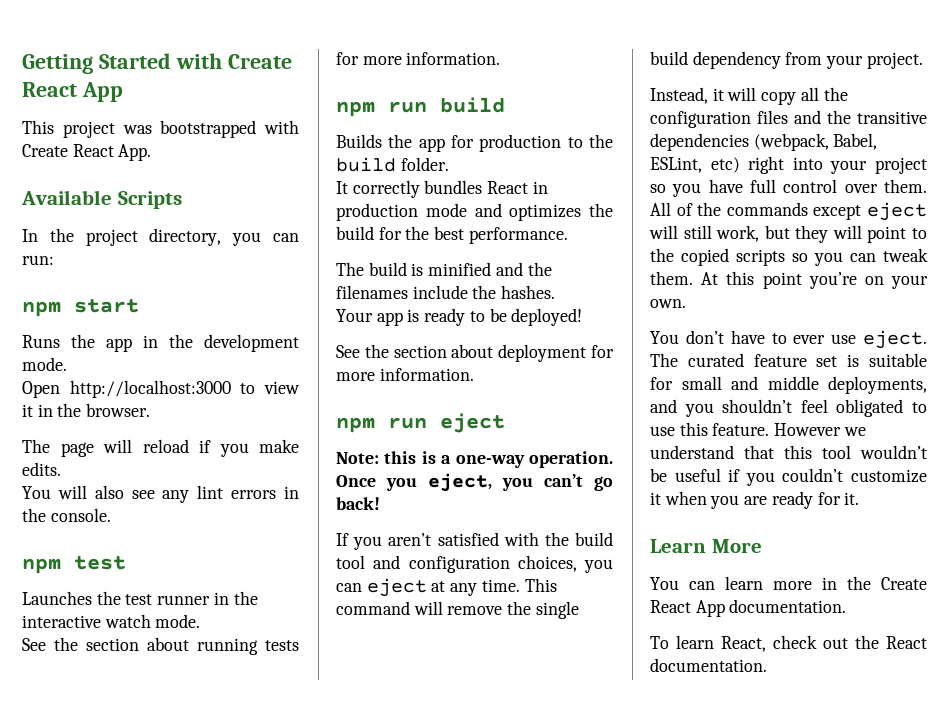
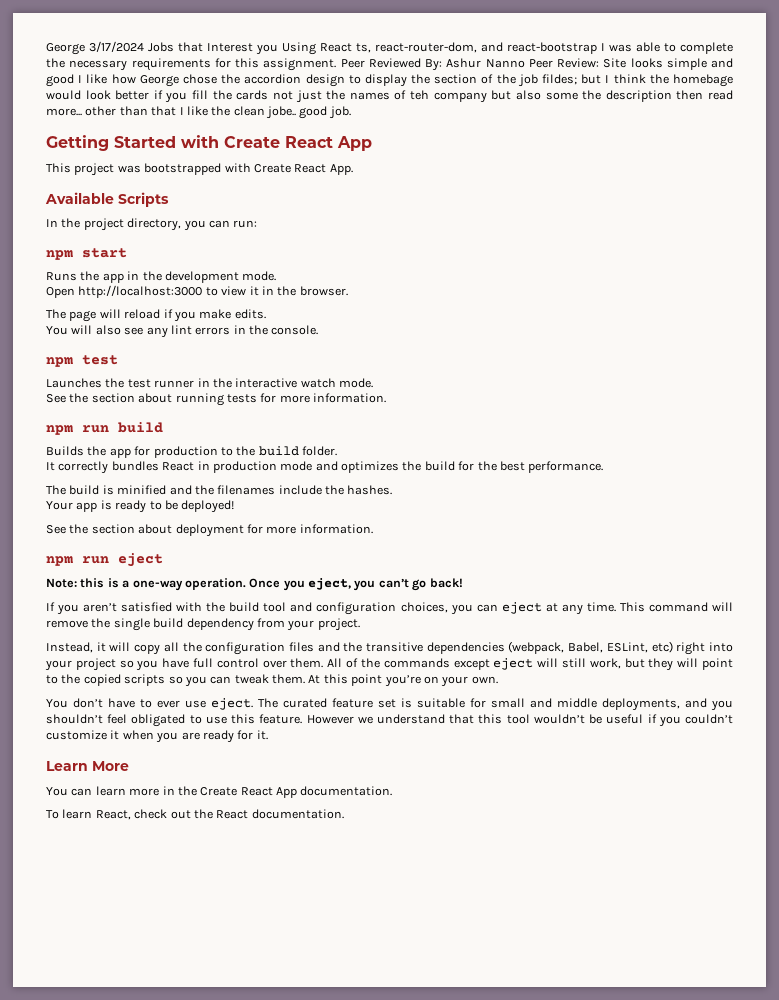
(22, 64) none -> [46,41,733,55] [46,58,733,71] [46,74,733,87] [46,90,733,103] [46,106,351,119] George 3/17/2024 Jobs that Interest you Using React ts, react-router-dom, and react-bootstrap I was able to complete the necessary requirements for this assignment. Peer Reviewed By: Ashur Nanno Peer Review: Site looks simple and good I like how George chose the accordion design to display the section of the job fildes; but I think the homebage would look better if you fill the cards not just the names of teh company but also some the description then read more... other than that I like the clean jobe.. good job. //

